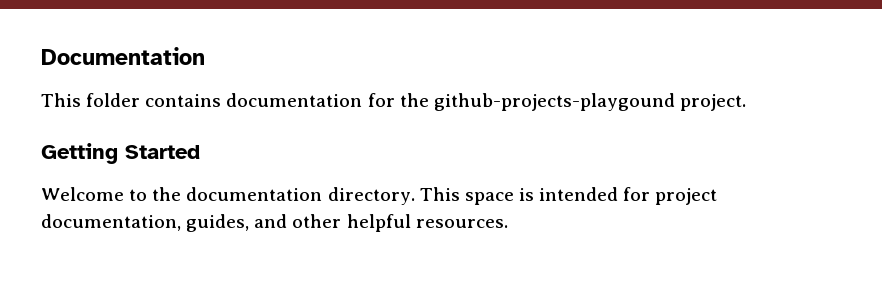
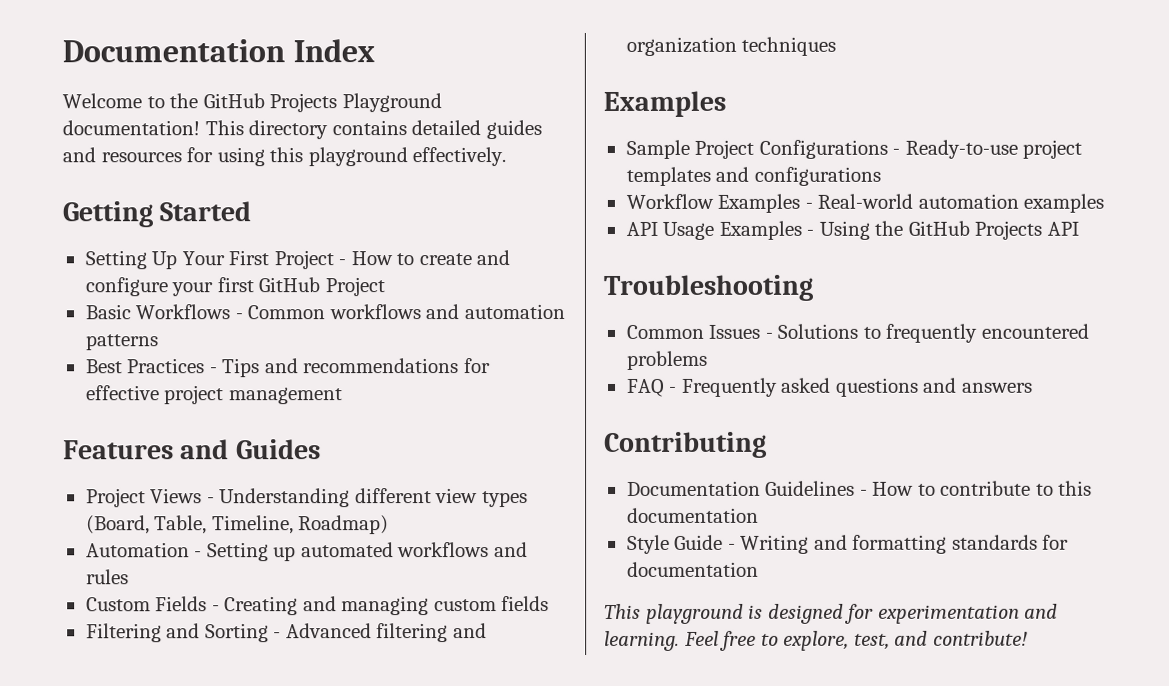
[41,47,205,65] [41,93,746,111] [41,143,200,164] [41,187,718,205] [41,214,508,232] Documentation // This folder contains documentation for the github-projects-playgound project. // Getting Started // Welcome to the documentation directory. This space is intended for project documentation, guides, and other helpful resources. -> [62,39,375,63] [62,93,442,113] [62,120,542,140] [62,147,507,167] [62,201,252,228] [84,250,511,270] [84,277,385,297] [84,304,565,320] [84,334,159,351] [85,358,491,378] [85,385,343,405] [63,439,321,460] [85,488,528,508] [85,515,390,535] [85,542,528,562] [85,569,129,585] [85,596,550,616] [85,623,487,643] [625,36,837,56] [603,90,726,117] [625,139,1083,159] [625,166,881,186] [625,193,1105,213] [625,220,1079,240] [603,274,813,301] [625,323,1089,343] [626,350,708,370] [626,377,1033,397] [604,431,767,458] [626,480,1093,496] [626,507,759,523] [626,534,1070,554] [626,561,759,577] [604,603,1059,624] [604,630,1028,651] Documentation Index // Welcome to the GitHub Projects Playground documentation! This directory contains detailed guides and resources for using this playground effectively. // Getting Started // Setting Up Your First Project - How to create and configure your first GitHub Project // Basic Workflows - Common workflows and automation patterns // Best Practices - Tips and recommendations for effective project management // Features and Guides // Project Views - Understanding different view types (Board, Table, Timeline, Roadmap) // Automation - Setting up automated workflows and rules // Custom Fields - Creating and managing custom fields // Filtering and Sorting - Advanced filtering and organization techniques // Examples // Sample Project Configurations - Ready-to-use project templates and configurations // Workflow Examples - Real-world automation examples // API Usage Examples - Using the GitHub Projects API // Troubleshooting // Common Issues - Solutions to frequently encountered problems // FAQ - Frequently asked questions and answers // Contributing // Documentation Guidelines - How to contribute to this documentation // Style Guide - Writing and formatting standards for documentation // This playground is designed for experimentation and learning. Feel free to explore, test, and contribute!

